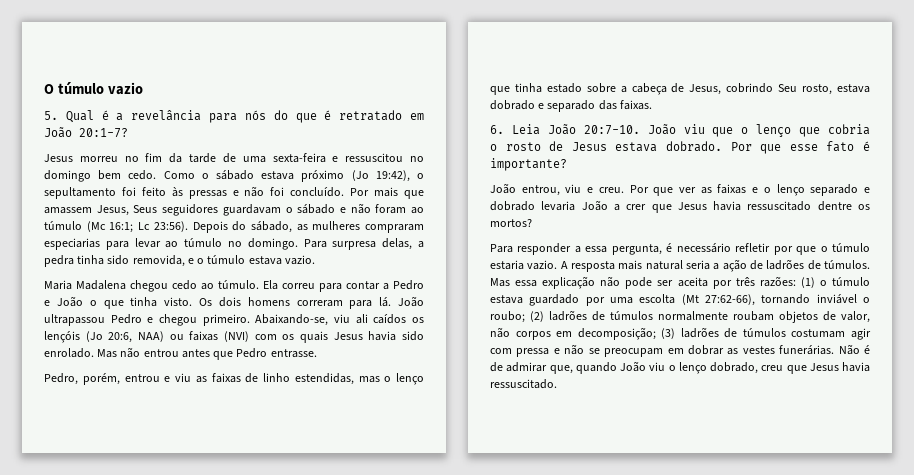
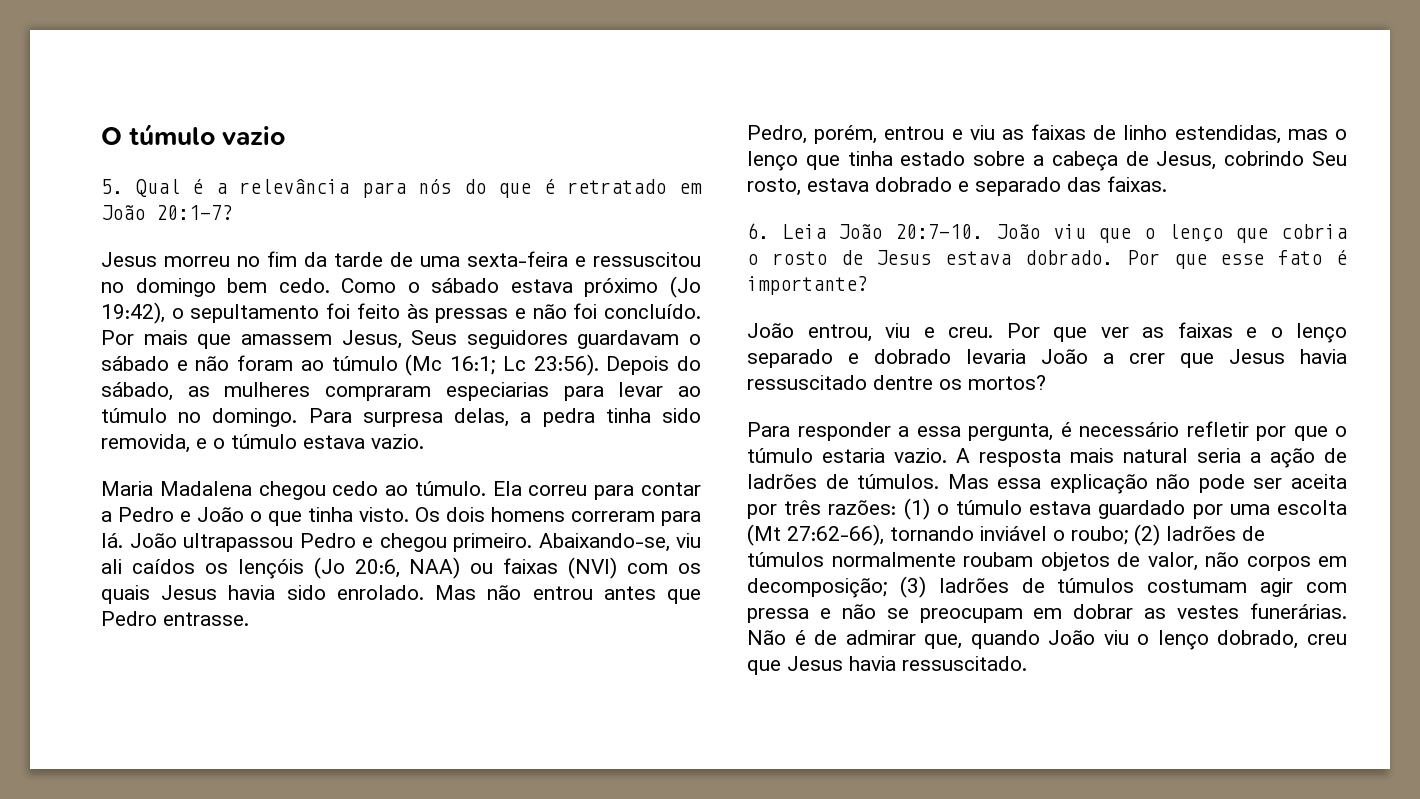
[131,110,202,121] revelância -> [239,179,350,194] relevância

